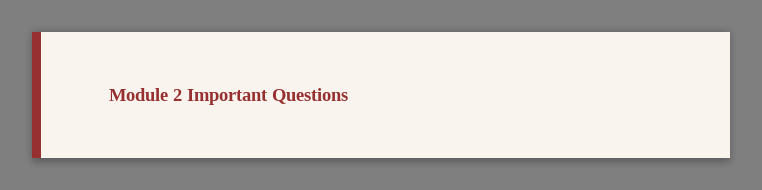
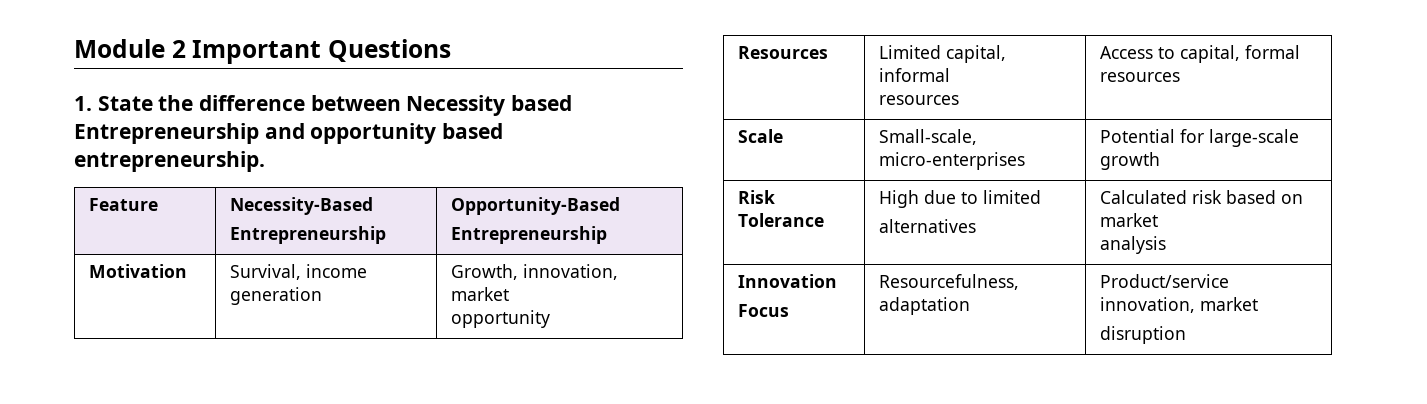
(348, 96) none -> [74,95,573,116] [74,123,504,144] [74,151,265,172] [89,198,159,211] [230,197,374,215] [230,226,387,244] [451,197,621,215] [451,226,608,244] [89,264,188,278] [230,264,368,280] [230,287,323,305] [451,264,619,280] [451,287,510,301] [451,310,551,328] [738,46,829,59] [879,45,1007,63] [879,68,951,82] [879,95,960,105] [1100,45,1301,63] [1100,72,1181,82] [738,129,784,143] [879,129,978,145] [879,152,1026,170] [1100,129,1300,147] [1100,152,1161,170] [738,190,776,204] [738,213,825,227] [879,190,1042,208] [879,219,977,233] [1100,190,1304,204] [1100,213,1159,227] [1100,236,1167,254] [738,274,838,288] [738,304,790,317] [879,274,1020,290] [879,297,971,315] [1100,274,1230,288] [1100,297,1259,313] [1100,326,1187,344] // 1. State the difference between Necessity based Entrepreneurship and opportunity based entrepreneurship. // Feature | Necessity-Based // Entrepreneurship | Opportunity-Based // Entrepreneurship // Motivation | Survival, income generation | Growth, innovation, market // opportunity // Resources | Limited capital, informal // resources | Access to capital, formal resources // Scale | Small-scale, micro-enterprises | Potential for large-scale growth // Risk Tolerance | High due to limited // alternatives | Calculated risk based on market // analysis // Innovation // Focus | Resourcefulness, adaptation | Product/service innovation, market // disruption

